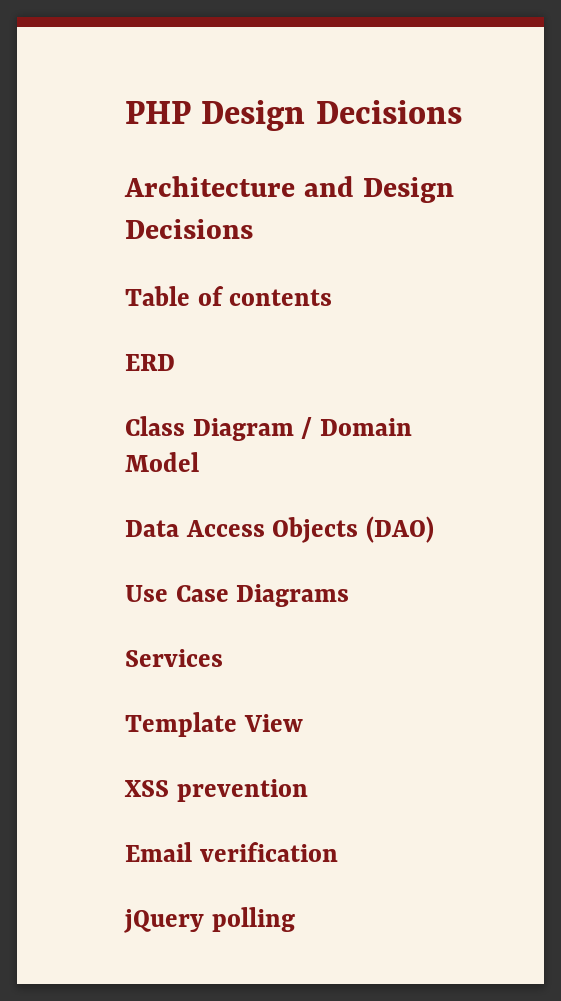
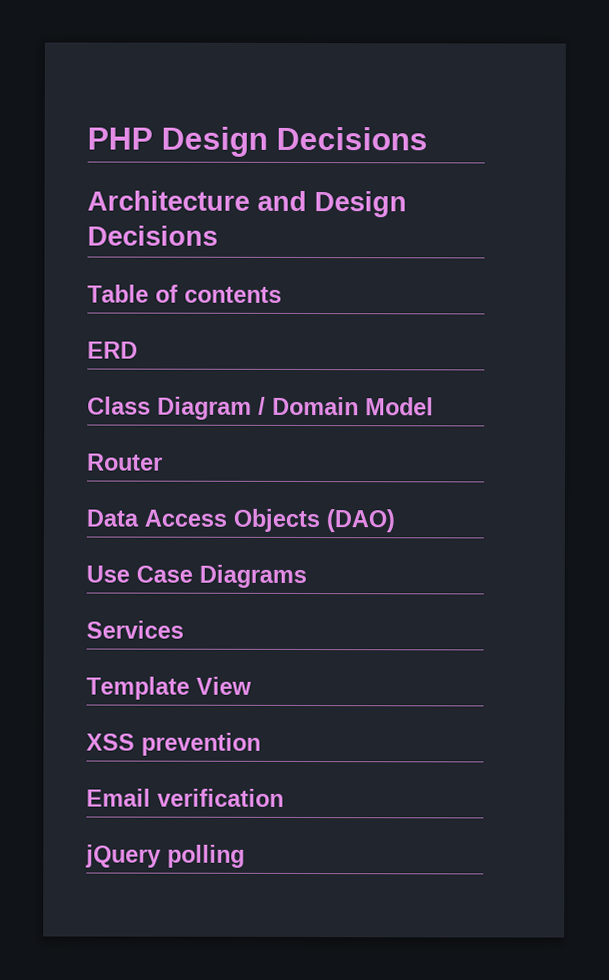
(199, 462) none -> [87,453,163,471] // Router

